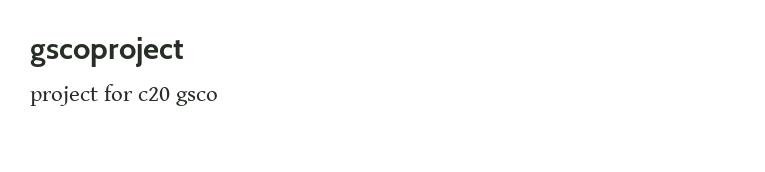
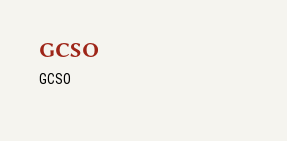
[30,37,184,67] [30,84,219,106] gscoproject // project for c20 gsco -> [39,43,99,57] [39,73,71,84] GCSO // GCSO

